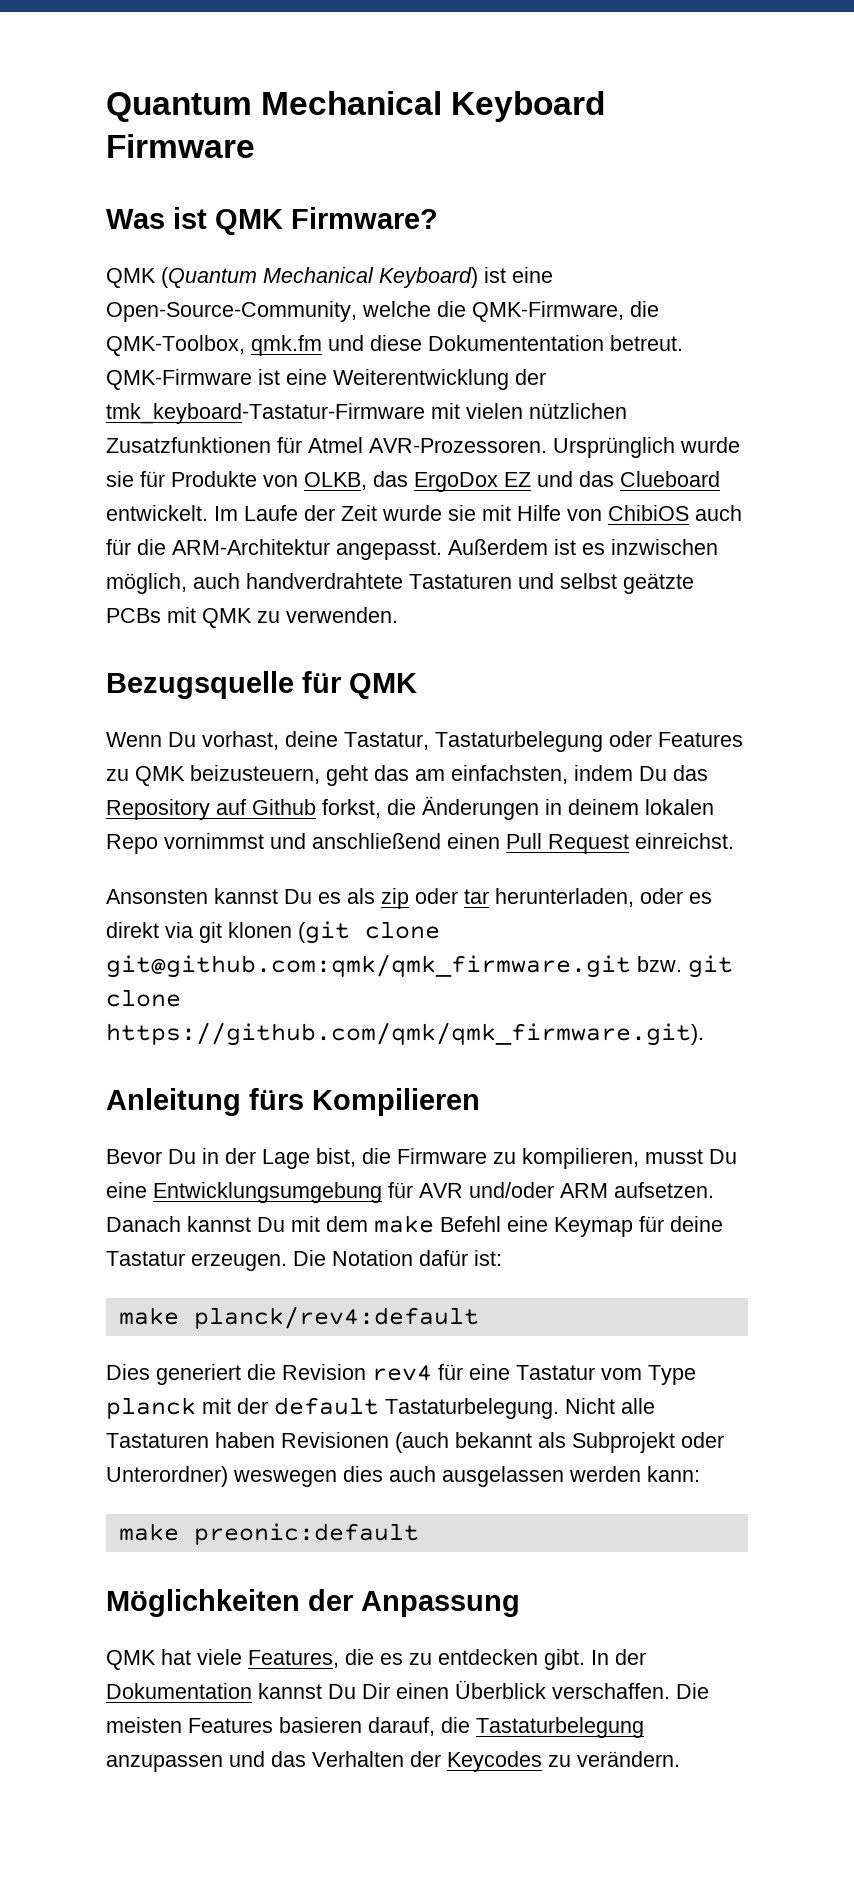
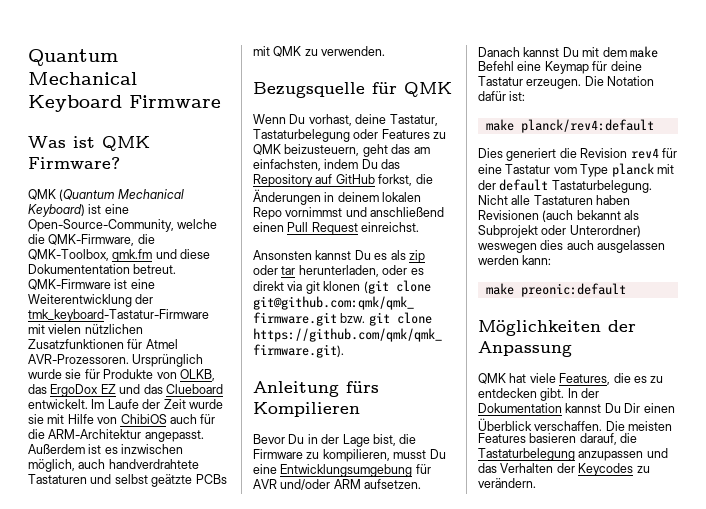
[252,799,316,815] Github -> [335,174,375,184] GitHub

